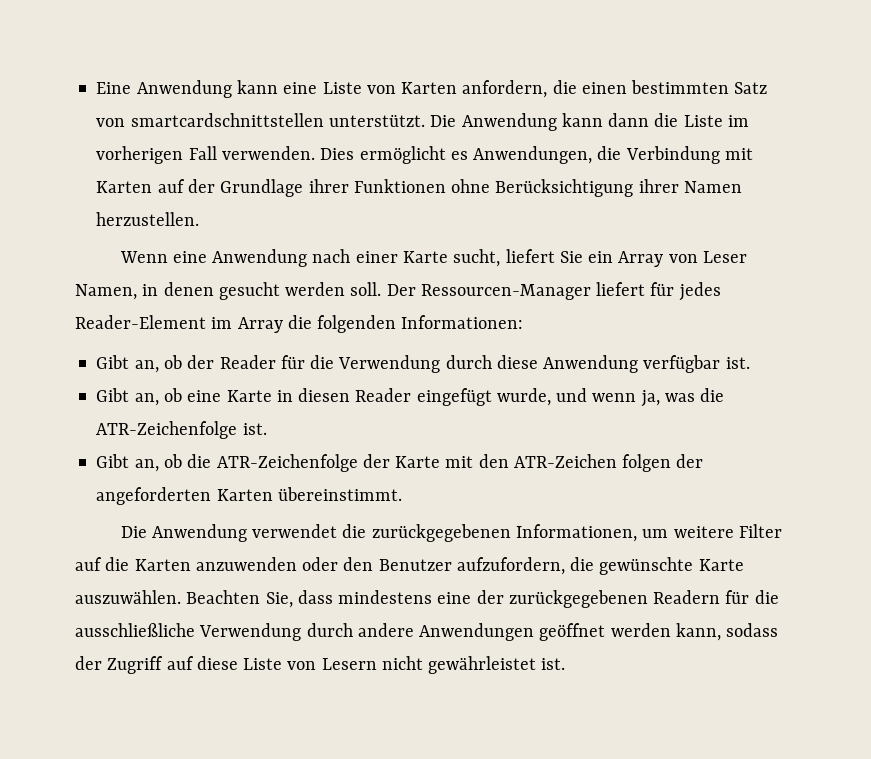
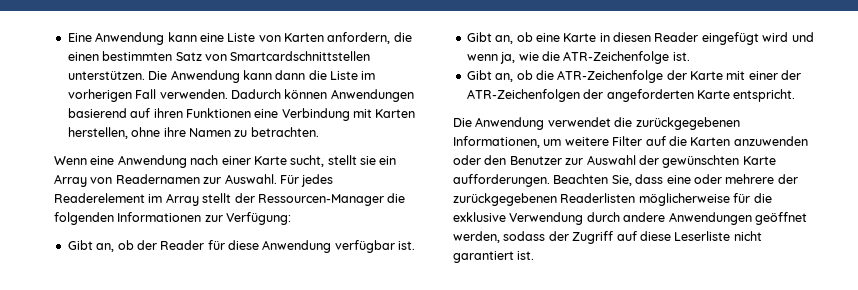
[130,113,425,127] smartcardschnittstellen unterstützt. -> [230,51,371,61] [67,71,145,80] Smartcardschnittstellen unterstützen.
[320,146,753,164] [96,179,742,197] [96,212,200,226] Dies ermöglicht es Anwendungen, die Verbindung mit Karten auf der Grundlage ihrer Funktionen ohne Berücksichtigung ihrer Namen herzustellen. -> [230,89,414,102] [67,108,416,121] [67,127,319,139] Dadurch können Anwendungen basierend auf ihren Funktionen eine Verbindung mit Karten herstellen, ohne ihre Namen zu betrachten.
[505,249,583,263] liefert Sie -> [327,155,376,165] stellt sie
[702,251,747,263] [75,282,721,301] [75,315,524,333] Leser Namen, in denen gesucht werden soll. Der Ressourcen-Manager liefert für jedes Reader-Element im Array die folgenden Informationen: -> [115,174,334,187] [54,193,406,206] [54,212,292,225] Readernamen zur Auswahl. Für jedes Readerelement im Array stellt der Ressourcen-Manager die folgenden Informationen zur Verfügung:
[310,355,492,373] die Verwendung durch -> (225, 245) none
[496,388,551,406] wurde, -> [762,32,789,42] wird
[664,393,695,402] was -> [518,52,539,61] wie
[478,454,704,472] [96,487,402,505] den ATR-Zeichen folgen der angeforderten Karten übereinstimmt. -> [748,70,802,80] [466,89,796,102] einer der ATR-Zeichenfolgen der angeforderten Karte entspricht.
[456,557,744,575] [75,590,779,608] [75,623,195,637] aufzufordern, die gewünschte Karte auszuwählen. Beachten Sie, dass mindestens eine der zurückgegebenen Readern für die ausschließliche -> [565,155,776,168] [453,174,798,187] [453,193,772,206] [453,212,506,222] zur Auswahl der gewünschten Karte aufforderungen. Beachten Sie, dass eine oder mehrere der zurückgegebenen Readerlisten möglicherweise für die exklusive
[610,623,721,641] werden kann, -> [453,231,500,243] werden,
[243,656,537,674] Liste von Lesern nicht gewährleistet -> [674,231,762,241] [453,251,514,263] Leserliste nicht garantiert

